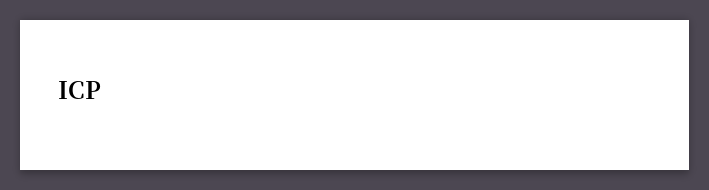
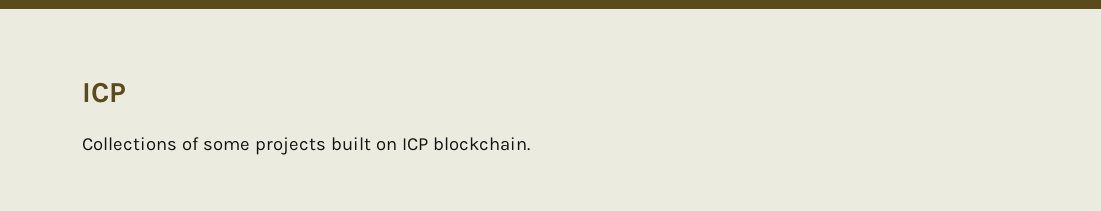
[58,81,101,99] ICP -> [82,82,126,103] [82,137,530,155] ICP // Collections of some projects built on ICP blockchain.

